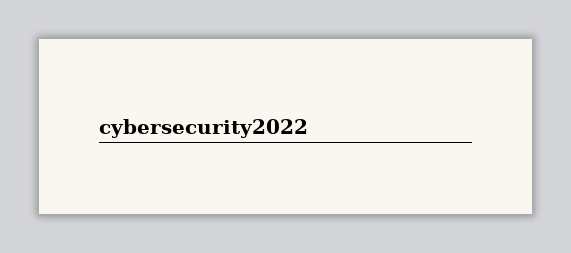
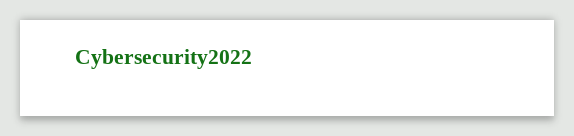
[99,119,308,138] cybersecurity2022 -> [75,49,252,69] Cybersecurity2022

